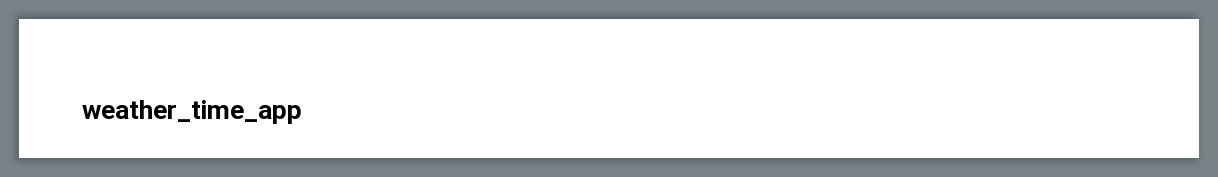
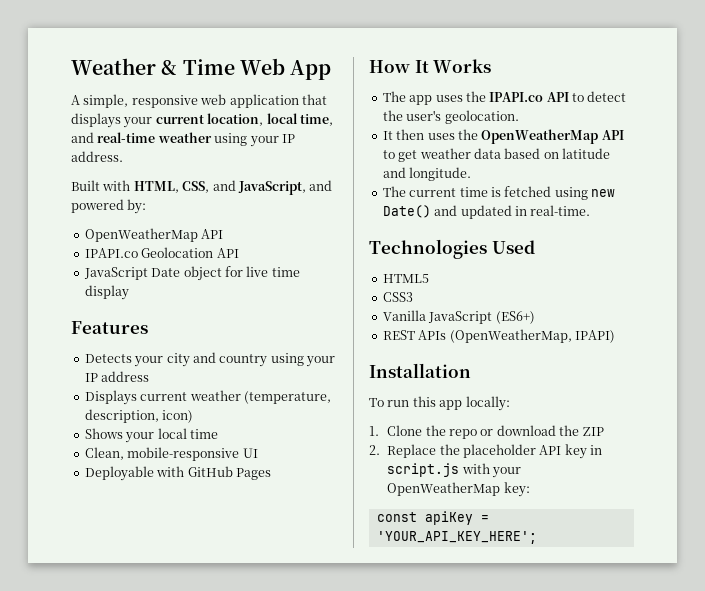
[82,100,302,124] weather_time_app -> [71,58,332,80] [71,94,327,108] [71,113,333,128] [71,132,295,147] [71,151,123,162] [71,180,333,195] [71,199,147,214] [84,228,224,242] [84,247,239,258] [83,266,300,281] [84,285,129,300] [71,321,148,334] [84,352,335,367] [84,371,150,382] [84,390,331,405] [84,409,194,423] [84,428,218,443] [84,447,258,461] [84,466,271,481] [369,59,492,73] [382,91,627,105] [382,110,519,124] [382,129,624,144] [382,148,610,162] [382,167,472,181] [382,186,615,200] [382,205,591,219] [369,239,535,259] [382,274,429,283] [382,292,413,302] [382,310,535,324] [382,329,615,343] [369,363,471,378] [369,396,510,411] [369,425,604,439] [369,444,603,459] [387,463,522,478] [387,482,530,497] [376,511,489,525] [376,531,537,544] Weather & Time Web App // A simple, responsive web application that displays your current location, local time, and real-time weather using your IP address. // Built with HTML, CSS, and JavaScript, and powered by: // OpenWeatherMap API // IPAPI.co Geolocation API // JavaScript Date object for live time display // Features // Detects your city and country using your IP address // Displays current weather (temperature, description, icon) // Shows your local time // Clean, mobile-responsive UI // Deployable with GitHub Pages // How It Works // The app uses the IPAPI.co API to detect the user's geolocation. // It then uses the OpenWeatherMap API to get weather data based on latitude and longitude. // The current time is fetched using new Date() and updated in real-time. // Technologies Used // HTML5 // CSS3 // Vanilla JavaScript (ES6+) // REST APIs (OpenWeatherMap, IPAPI) // Installation // To run this app locally: // 1. Clone the repo or download the ZIP // 2. Replace the placeholder API key in script.js with your OpenWeatherMap key: // const apiKey = 'YOUR_API_KEY_HERE';

